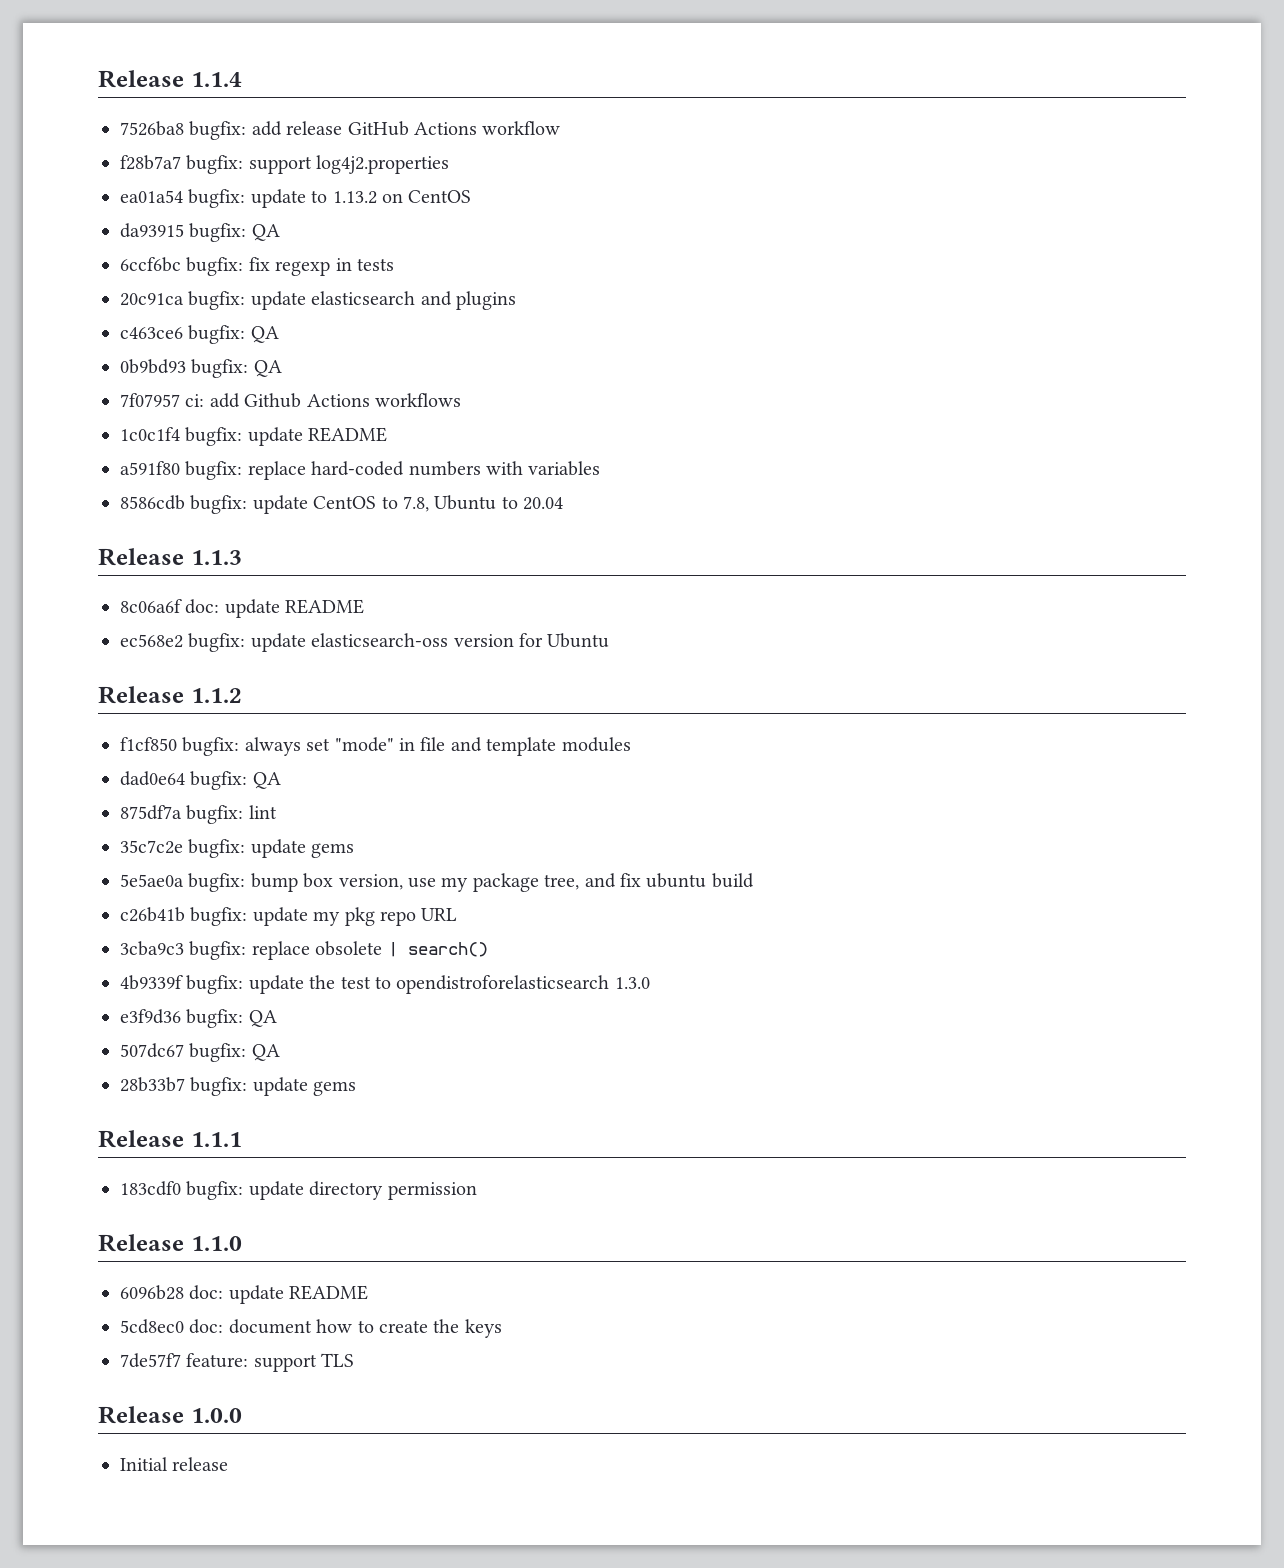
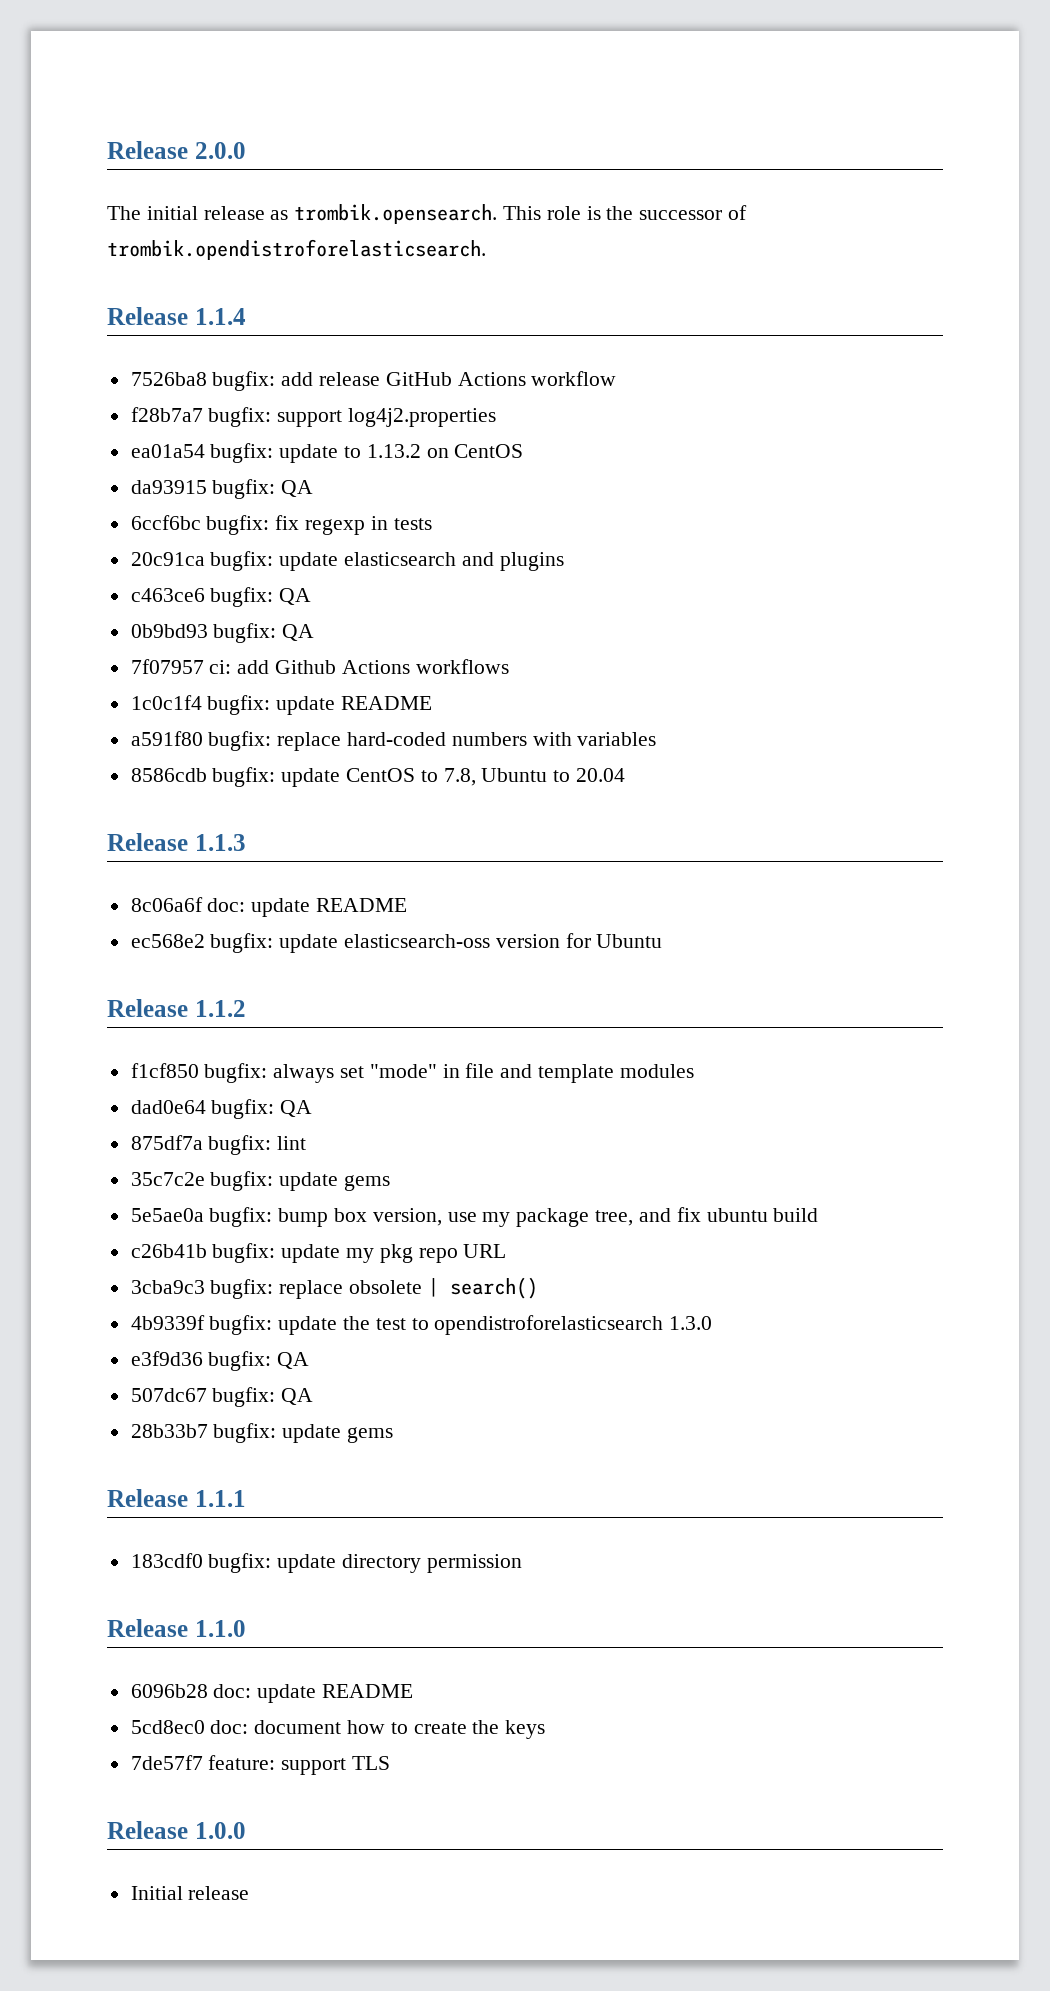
[98,70,184,88] Release -> [107,141,246,159] [107,204,748,224] [107,239,486,260] [107,307,188,325] Release 2.0.0 // The initial release as trombik.opensearch. This role is the successor of trombik.opendistroforelasticsearch. // Release

